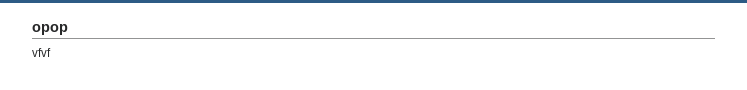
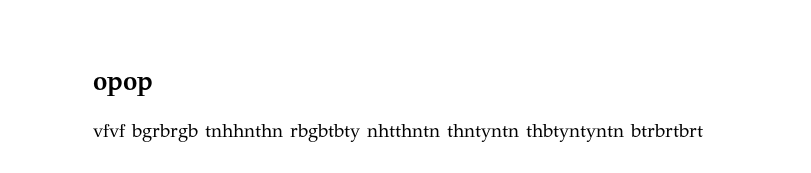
(51, 52) none -> [131,124,703,142] bgrbrgb tnhhnthn rbgbtbty nhtthntn thntyntn thbtyntyntn btrbrtbrt

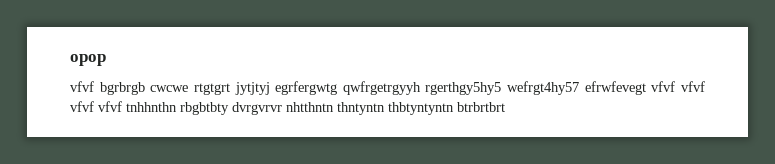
(198, 133) none -> [150,81,705,95] [70,101,122,112] cwcwe rtgtgrt jytjtyj egrfergwtg qwfrgetrgyyh rgerthgy5hy5 wefrgt4hy57 efrwfevegt vfvf vfvf vfvf vfvf
(360, 133) none -> [232,102,282,115] dvrgvrvr

